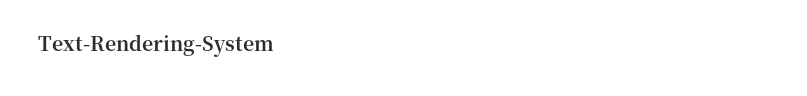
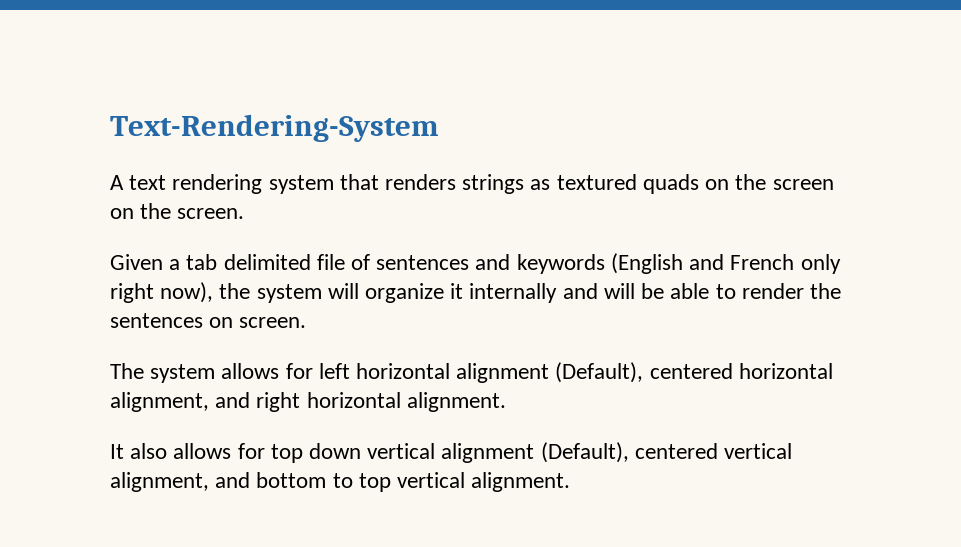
(274, 45) none -> [110,174,834,194] [110,203,245,219] [110,253,841,274] [110,282,841,303] [110,313,307,328] [110,362,833,383] [110,392,506,412] [110,442,793,463] [110,472,571,492] // A text rendering system that renders strings as textured quads on the screen on the screen. // Given a tab delimited file of sentences and keywords (English and French only right now), the system will organize it internally and will be able to render the sentences on screen. // The system allows for left horizontal alignment (Default), centered horizontal alignment, and right horizontal alignment. // It also allows for top down vertical alignment (Default), centered vertical alignment, and bottom to top vertical alignment.

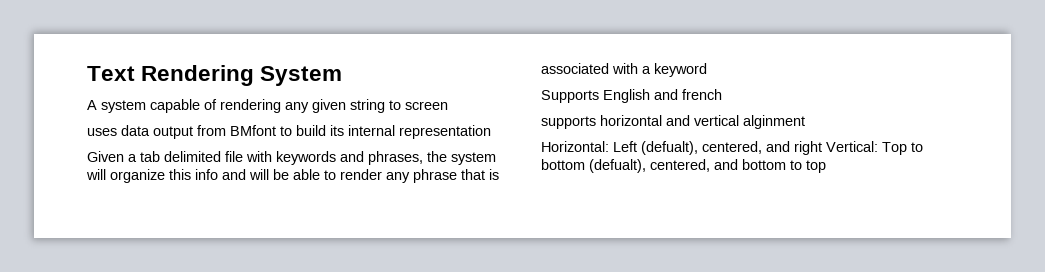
[110,114,439,142] [110,174,834,194] [110,203,245,219] Text-Rendering-System // A text rendering system that renders strings as textured quads on the screen on the screen. -> [87,65,343,86] [87,99,448,113] [87,125,491,139] Text Rendering System // A system capable of rendering any given string to screen // uses data output from BMfont to build its internal representation
[351,253,841,274] [110,282,214,303] of sentences and keywords (English and French only right now), -> [246,151,423,165] with keywords and phrases,
[450,283,558,303] it internally -> [169,169,218,180] this info
[809,283,841,299] [110,313,307,328] [110,362,833,383] [110,392,506,412] [110,442,793,463] [110,472,209,492] the sentences on screen. // The system allows for left horizontal alignment (Default), centered horizontal alignment, and right horizontal alignment. // It also allows for top down vertical alignment (Default), centered vertical alignment, -> [386,169,499,183] [541,63,707,77] [541,89,722,103] [541,115,805,129] [541,141,923,155] [541,159,710,173] any phrase that is associated with a keyword // Supports English and french // supports horizontal and vertical alginment // Horizontal: Left (defualt), centered, and right Vertical: Top to bottom (defualt), centered,
[397,472,571,492] vertical alignment. -> (826, 166) none

